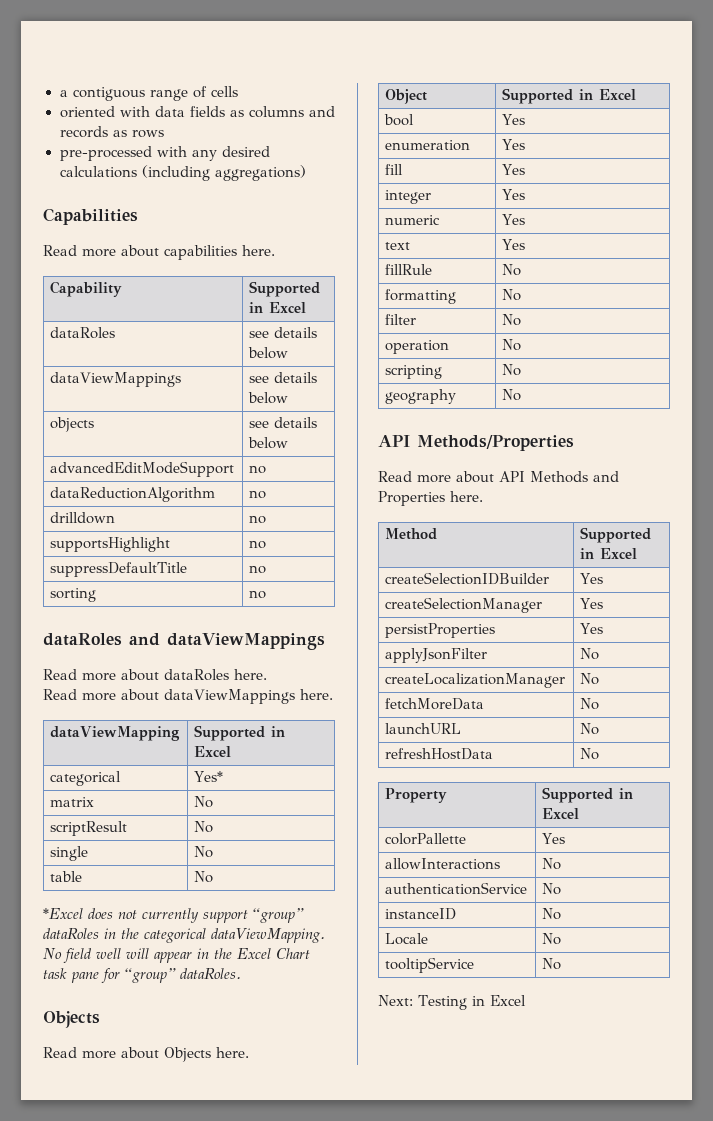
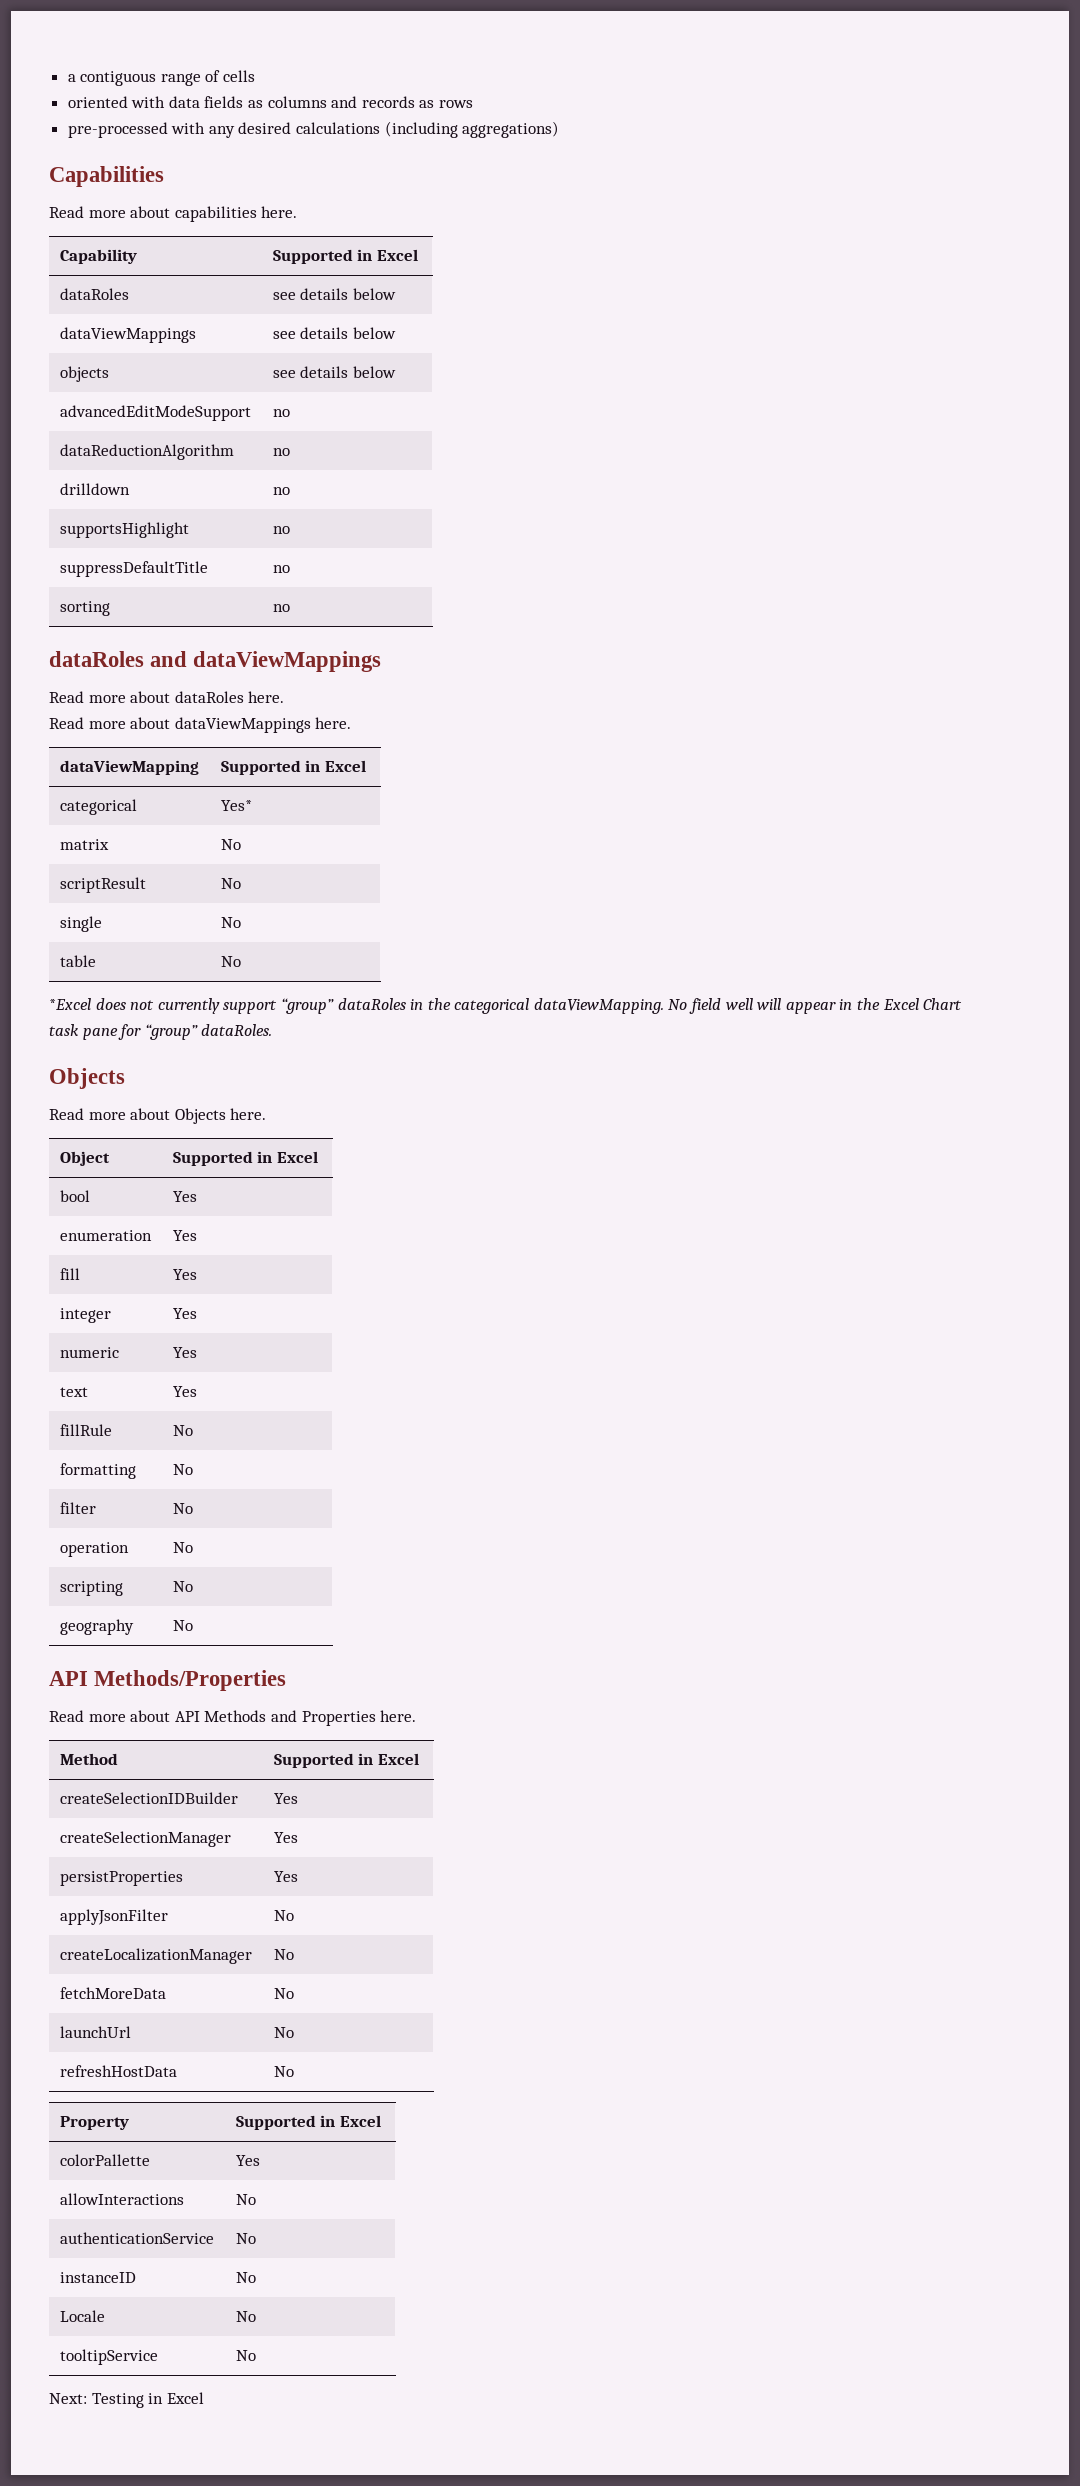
[385,723,462,734] launchURL -> [59,2026,131,2038] launchUrl

